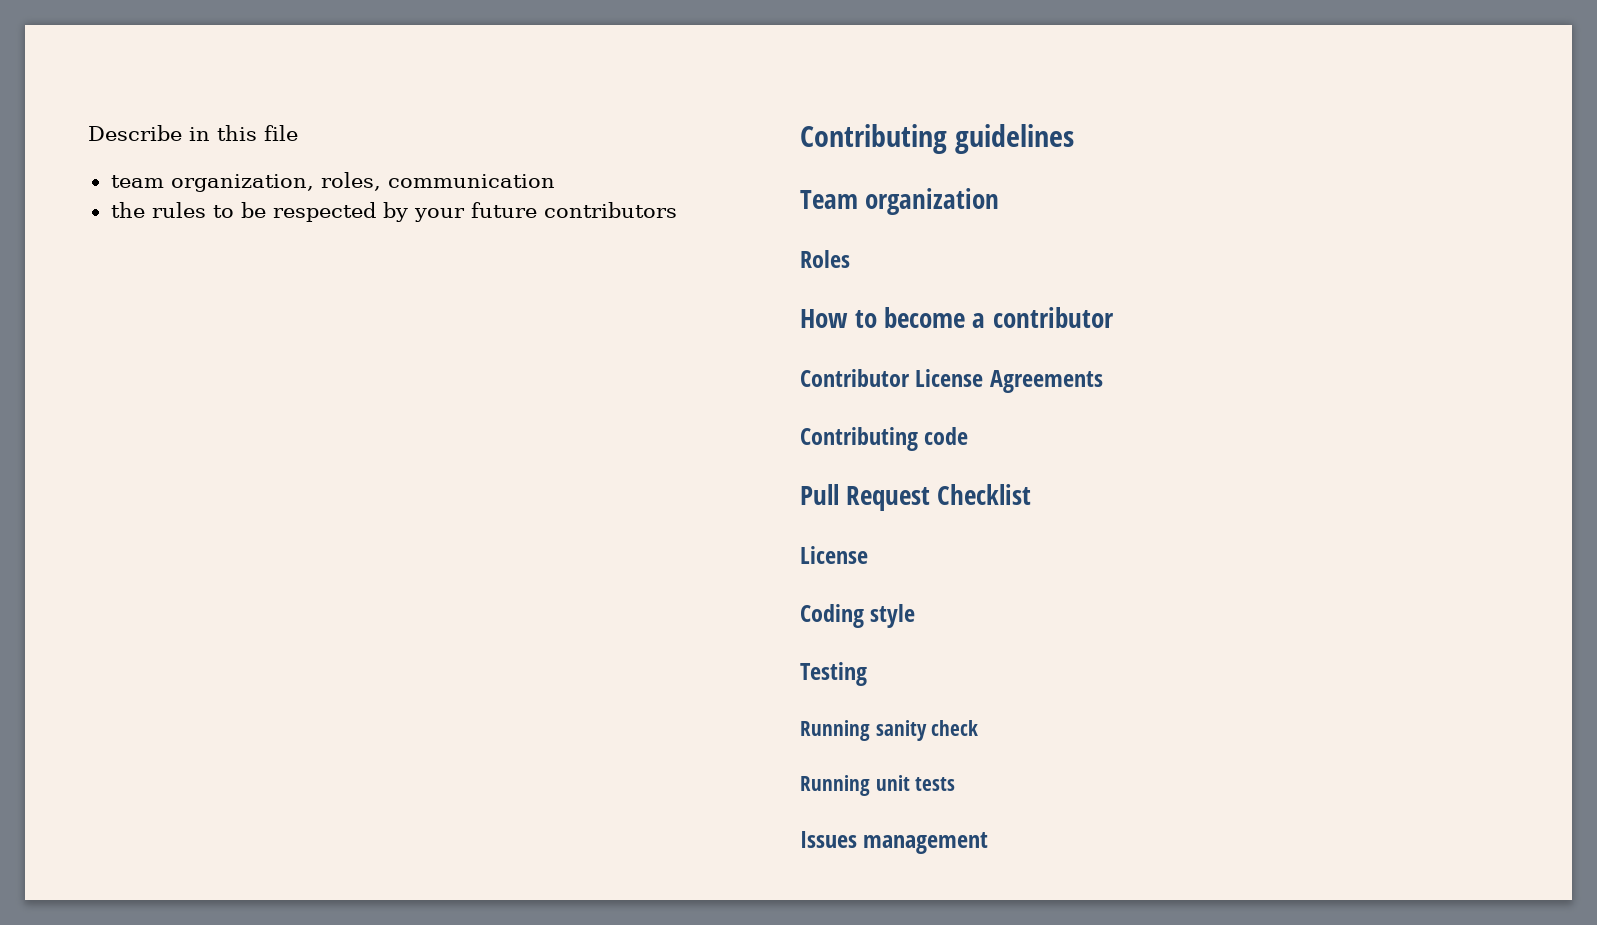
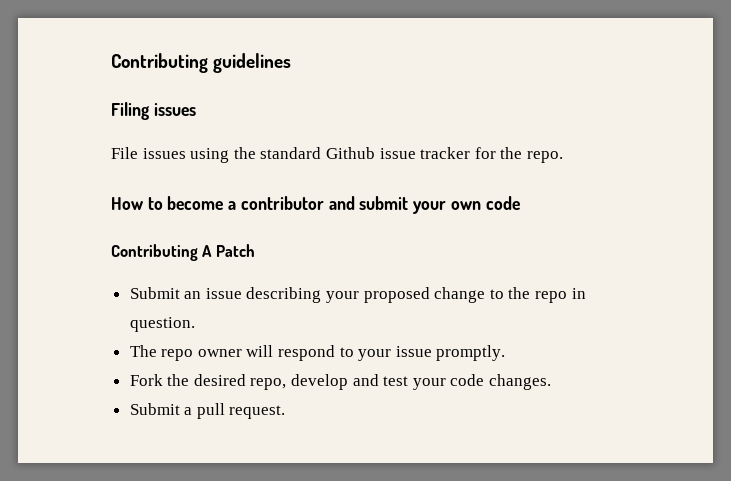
[88,125,298,141] [110,172,555,192] [110,202,677,222] [800,124,1074,154] [800,188,1000,215] [800,250,850,268] Describe in this file // team organization, roles, communication // the rules to be respected by your future contributors // Contributing guidelines // Team organization // Roles -> [111,53,292,73] [111,102,196,120] [111,147,563,163] Contributing guidelines // Filing issues // File issues using the standard Github issue tracker for the repo.
[800,369,1103,393] [800,427,969,451] [800,484,1032,511] [800,546,868,564] [800,604,916,628] [800,662,867,686] [800,720,979,741] [800,775,956,796] [800,831,989,854] // Contributor License Agreements // Contributing code // Pull Request Checklist // License // Coding style // Testing // Running sanity check // Running unit tests // Issues management -> [328,196,520,214] [111,244,255,261] [129,287,586,303] [129,317,195,332] [129,345,506,361] [129,374,552,390] [129,403,286,419] and submit your own code // Contributing A Patch // Submit an issue describing your proposed change to the repo in question. // The repo owner will respond to your issue promptly. // Fork the desired repo, develop and test your code changes. // Submit a pull request.

